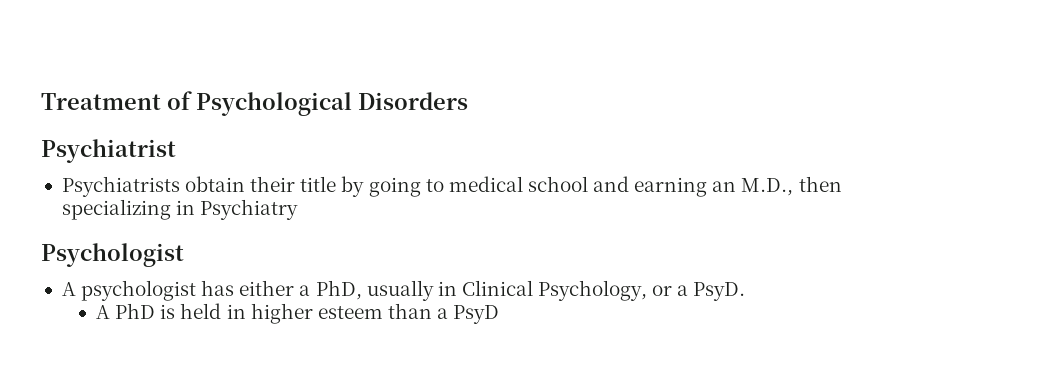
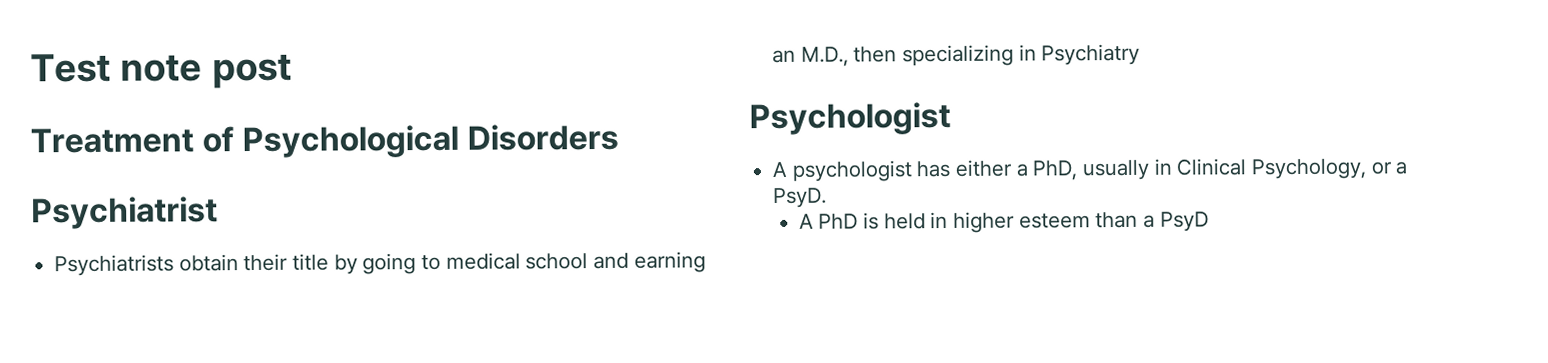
(41, 101) none -> [30,53,292,89] Test note post //

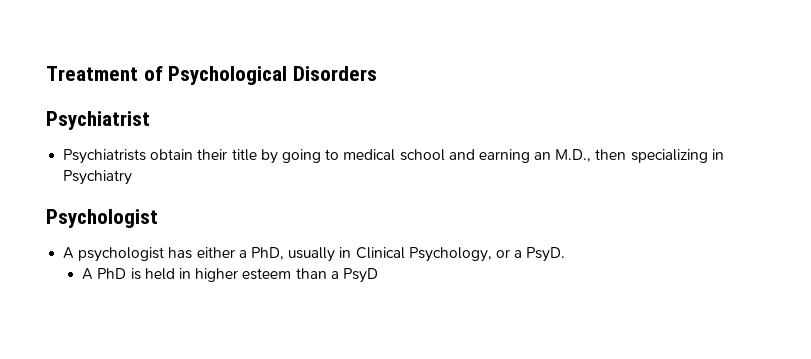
[30,53,292,89] Test note post // -> (46, 73) none

